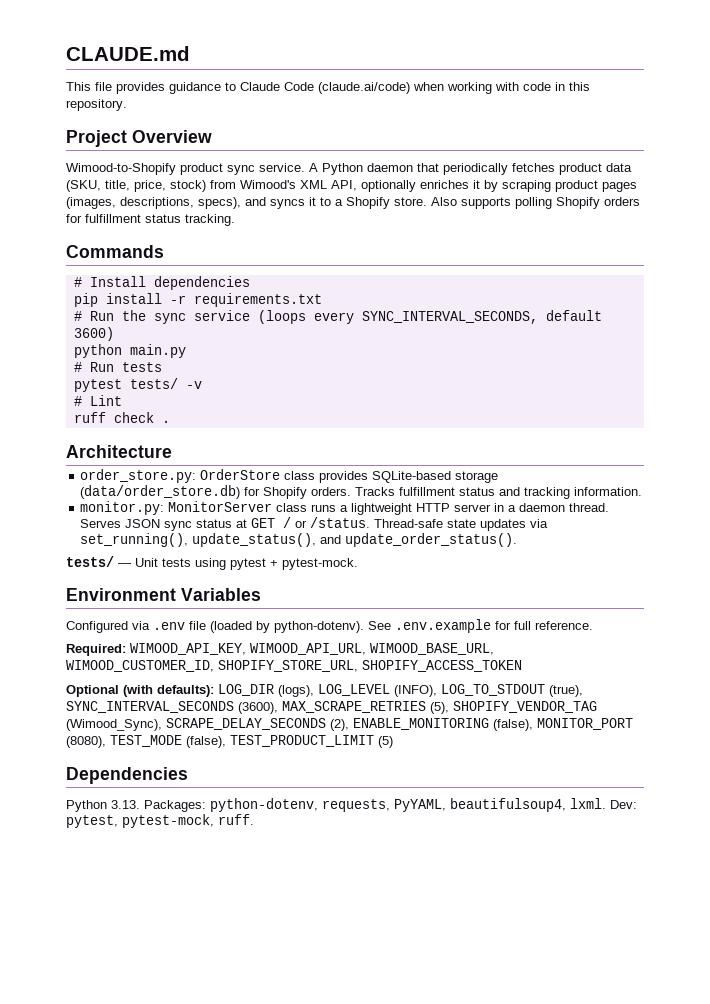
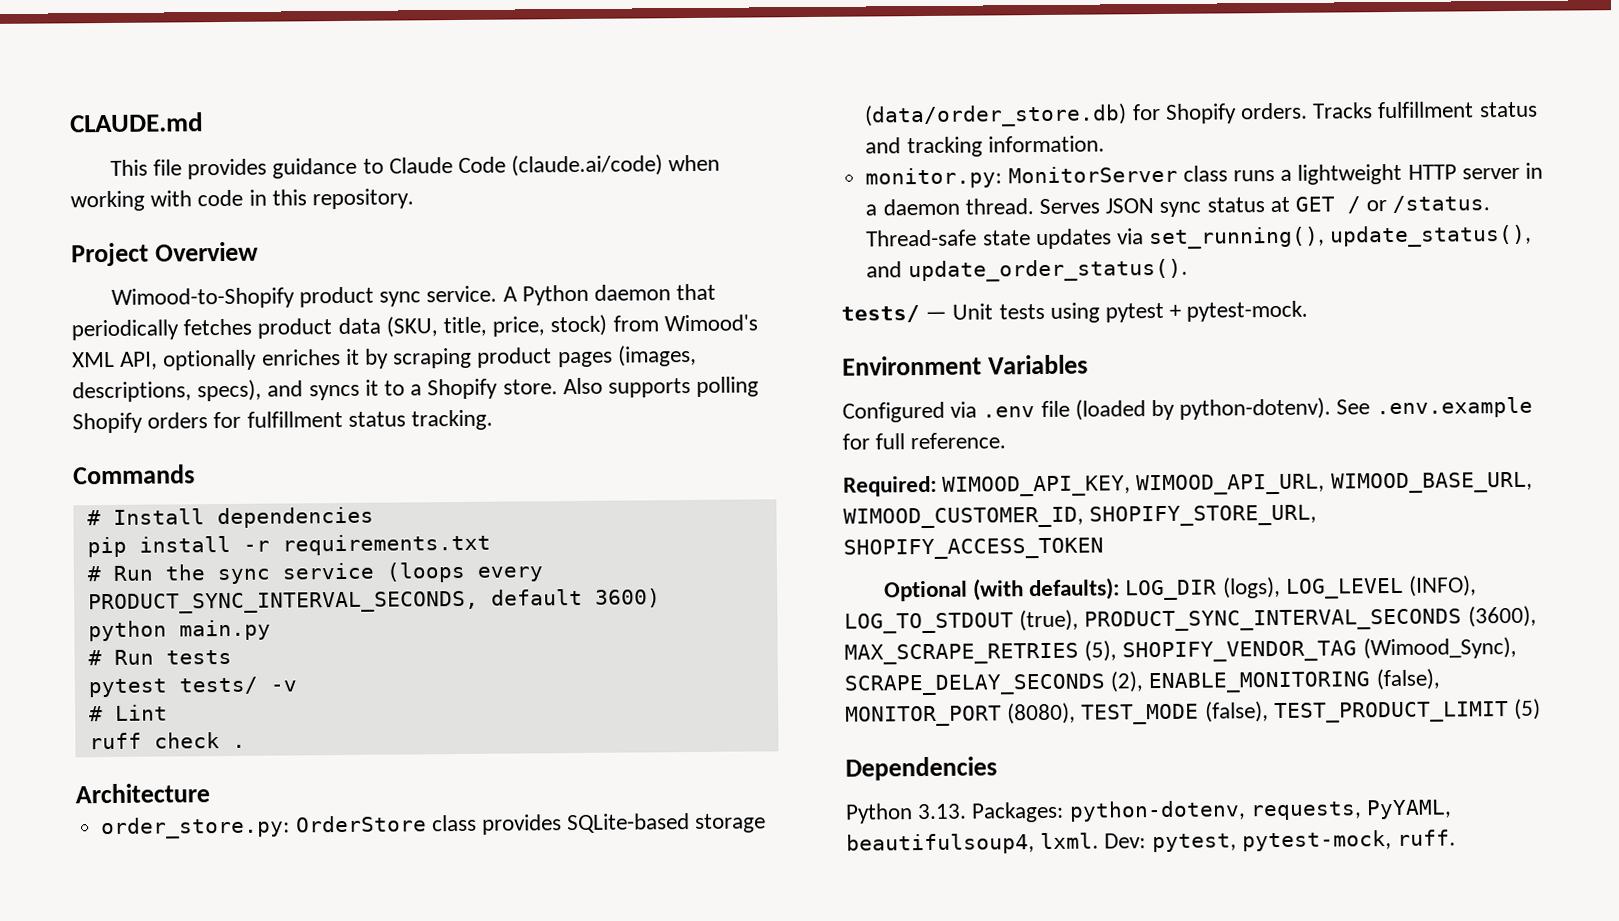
[361,311,538,324] SYNC_INTERVAL_SECONDS, -> [87,590,479,615] PRODUCT_SYNC_INTERVAL_SECONDS,
[66,701,234,713] SYNC_INTERVAL_SECONDS -> [1084,608,1463,632] PRODUCT_SYNC_INTERVAL_SECONDS

